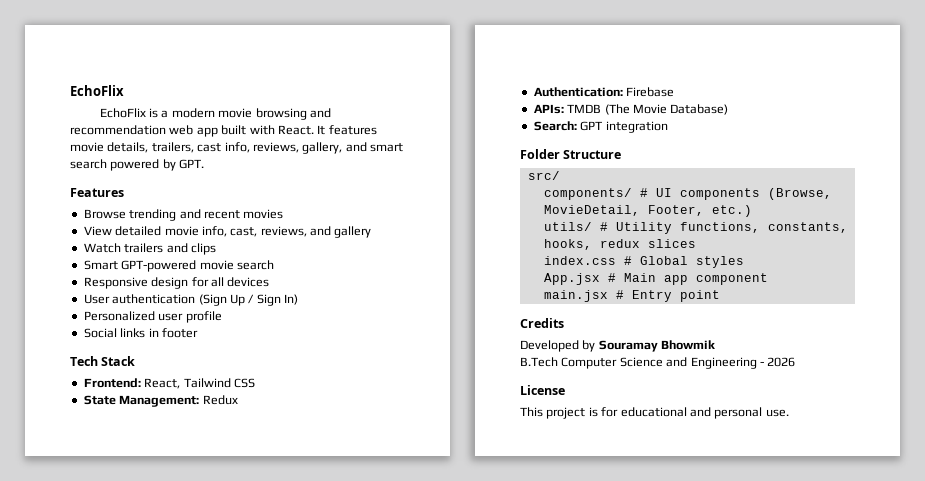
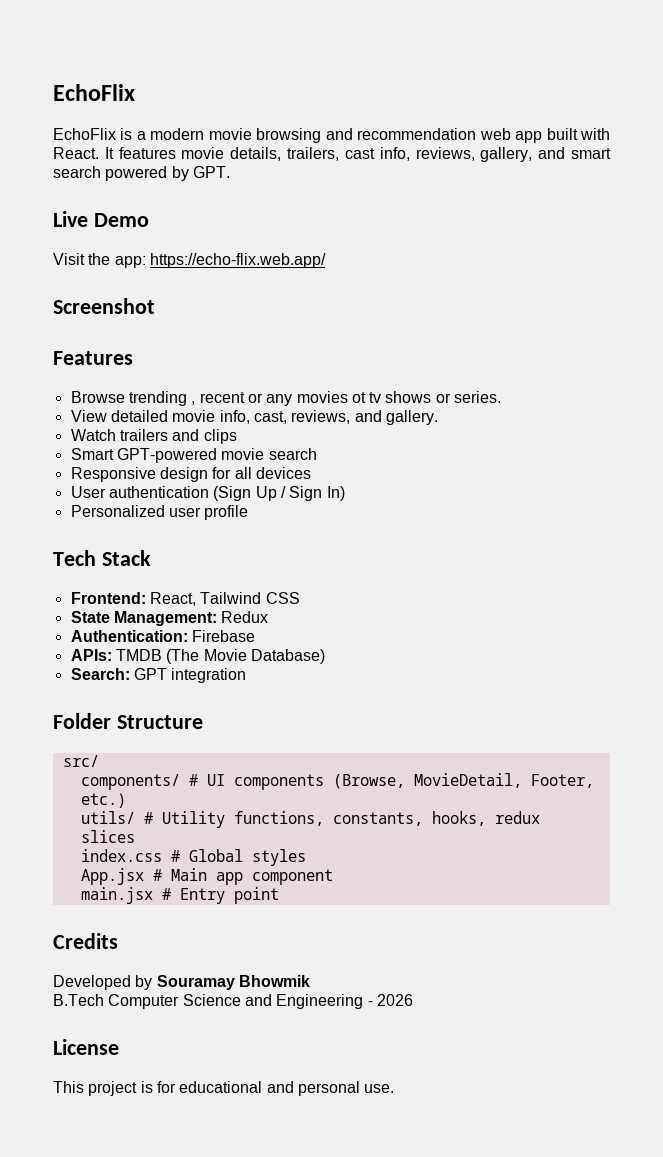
[70,188,124,197] [83,209,284,221] Features // Browse trending and recent movies -> [53,211,149,227] [53,253,326,268] [53,298,155,314] [53,351,133,365] [70,391,502,406] Live Demo // Visit the app: https://echo-flix.web.app/ // Screenshot // Features // Browse trending , recent or any movies ot tv shows or series.
[334,226,372,238] gallery -> [385,410,438,425] gallery.
[83,328,198,338] // Social links in footer -> (249, 512) none

